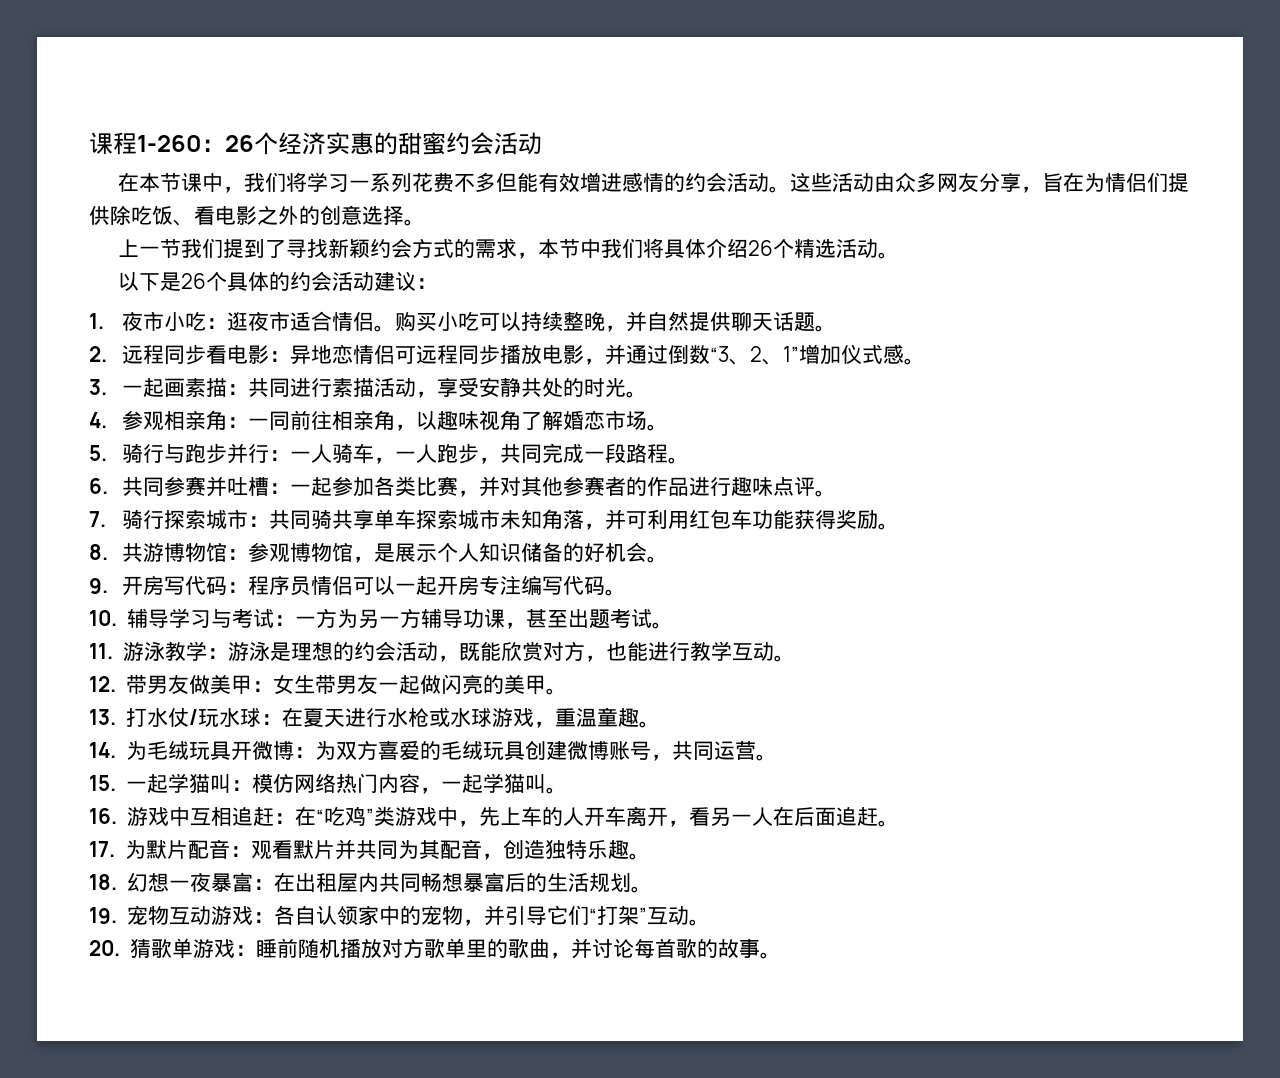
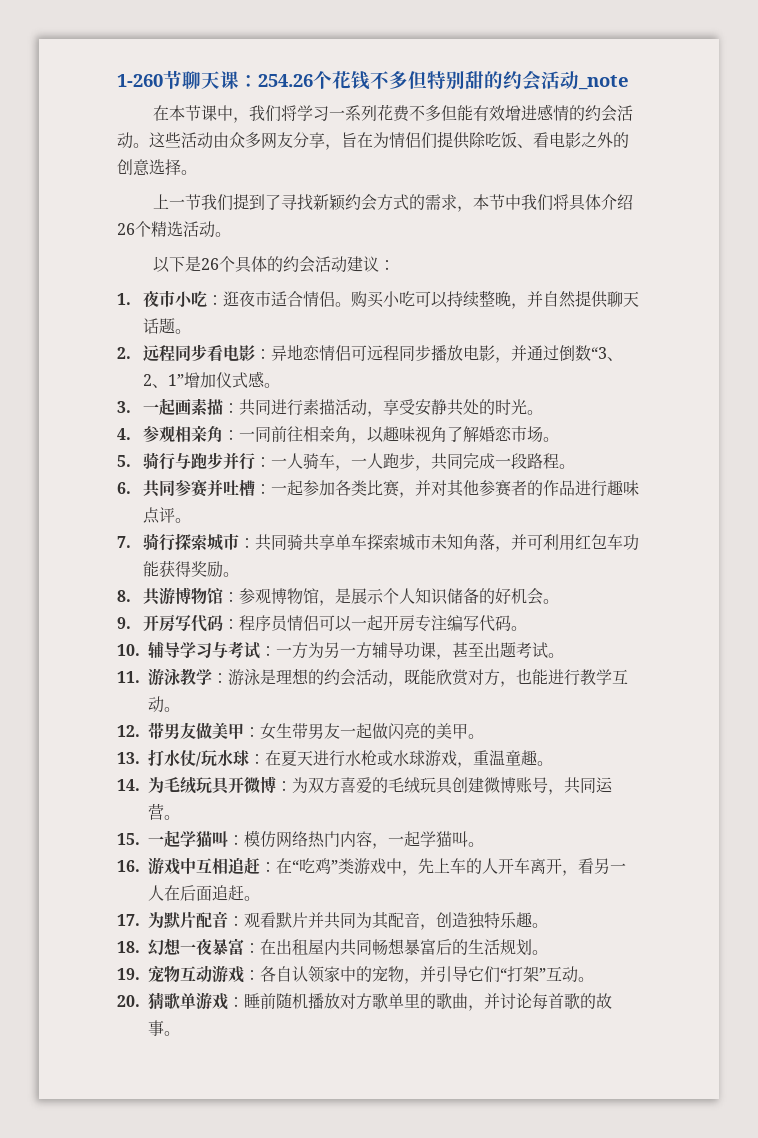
[89,132,542,155] 课程1-260：26个经济实惠的甜蜜约会活动 -> [117,70,629,91] 1-260节聊天课：254.26个花钱不多但特别甜的约会活动_note

